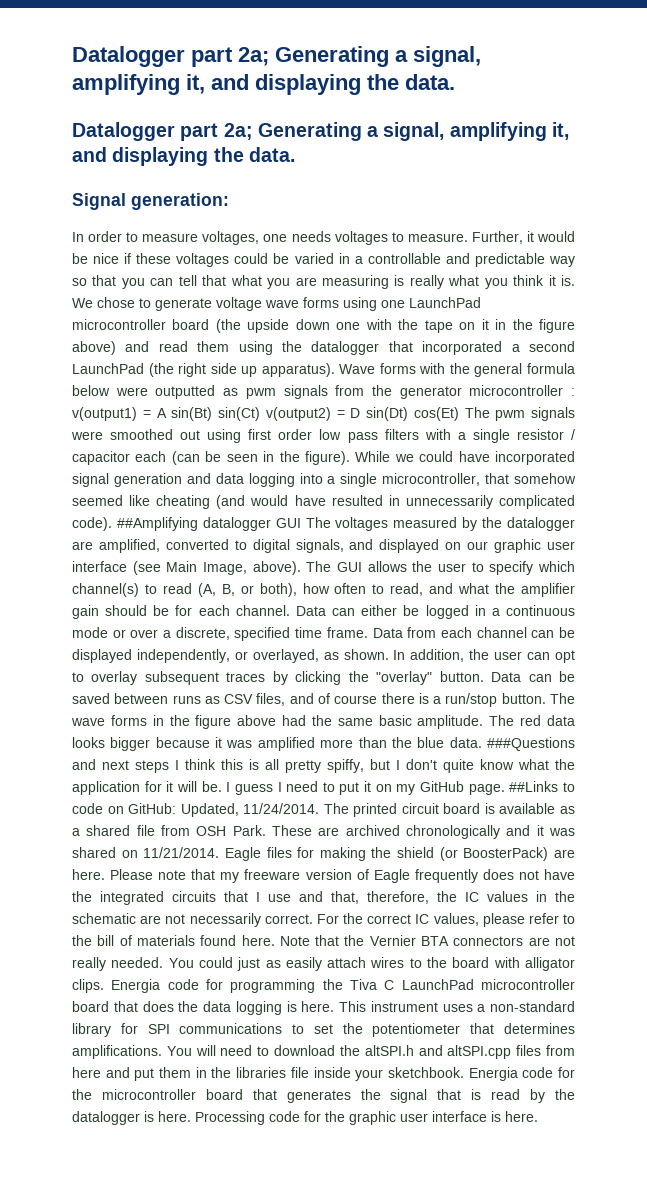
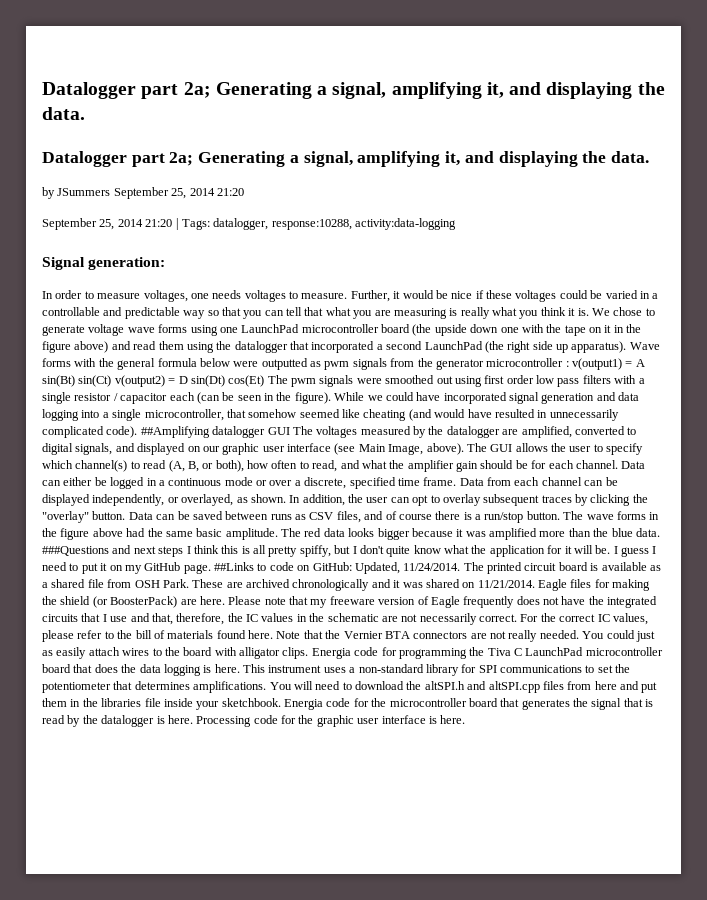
(295, 154) none -> [42,187,244,199] [42,218,456,230] // by JSummers September 25, 2014 21:20 // September 25, 2014 21:20 | Tags: datalogger, response:10288, activity:data-logging

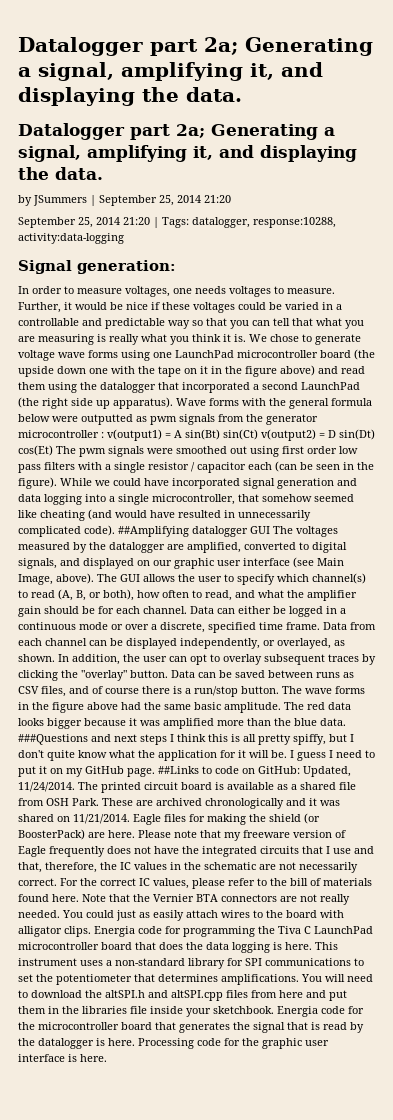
(111, 192) none -> [90,195,96,206] |

